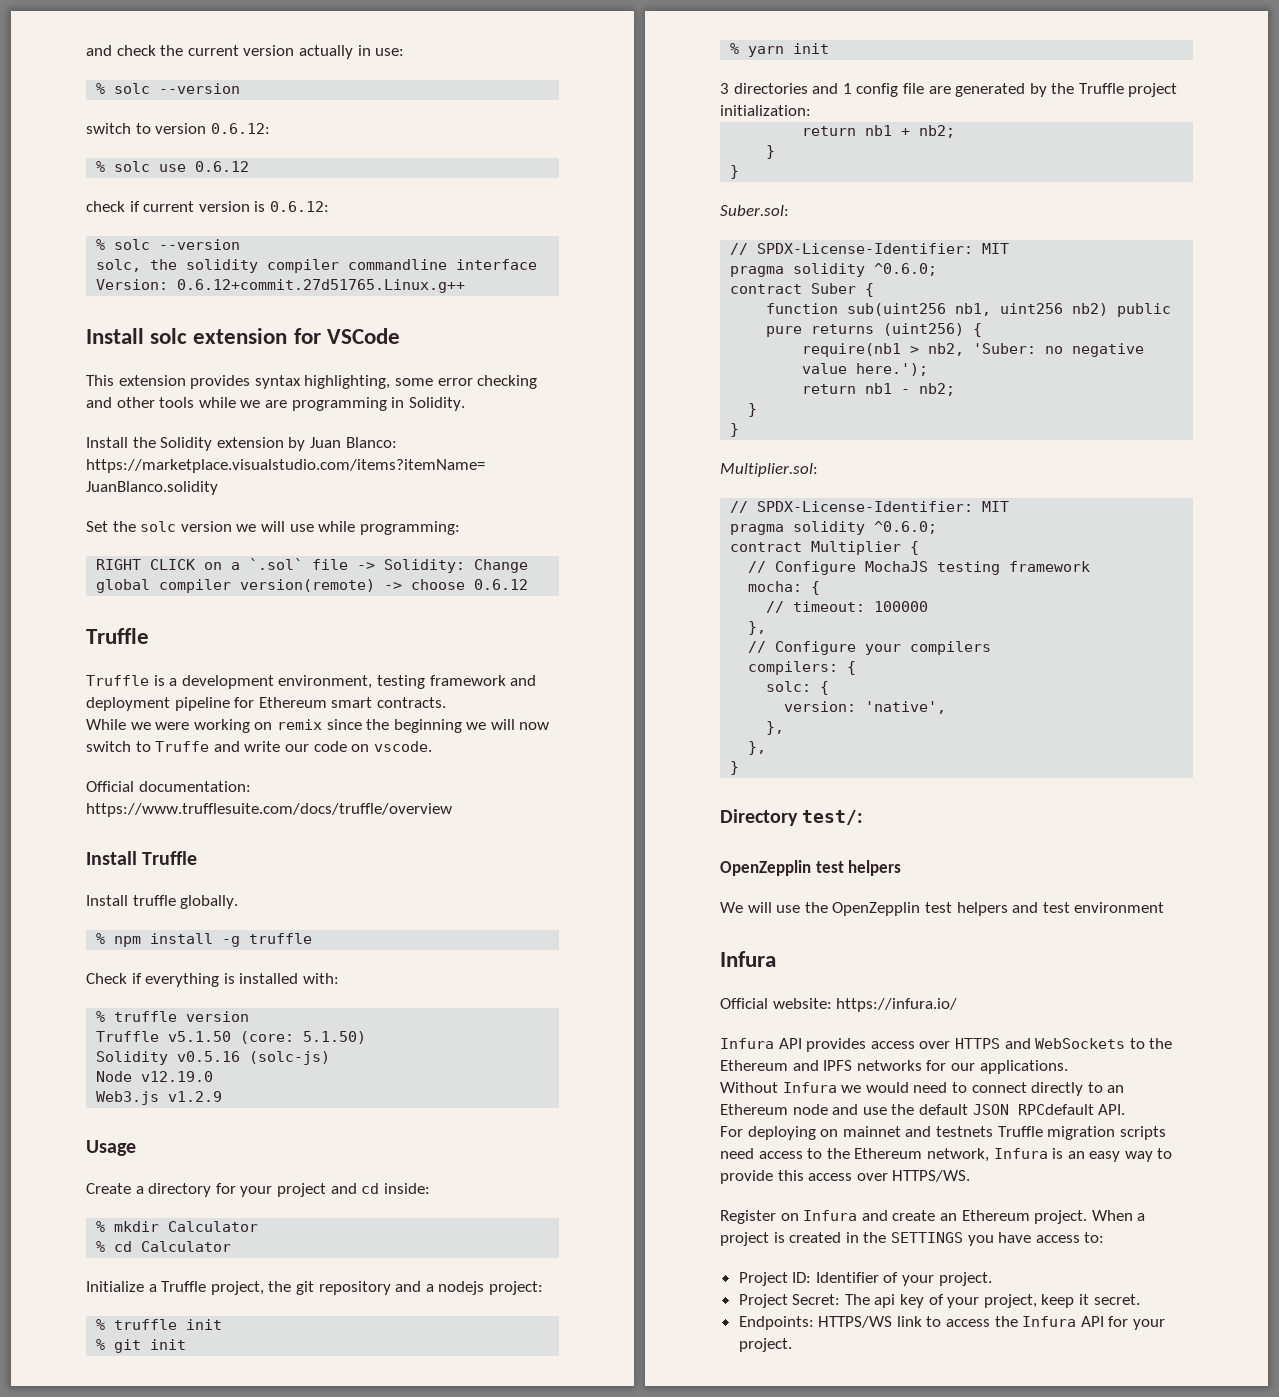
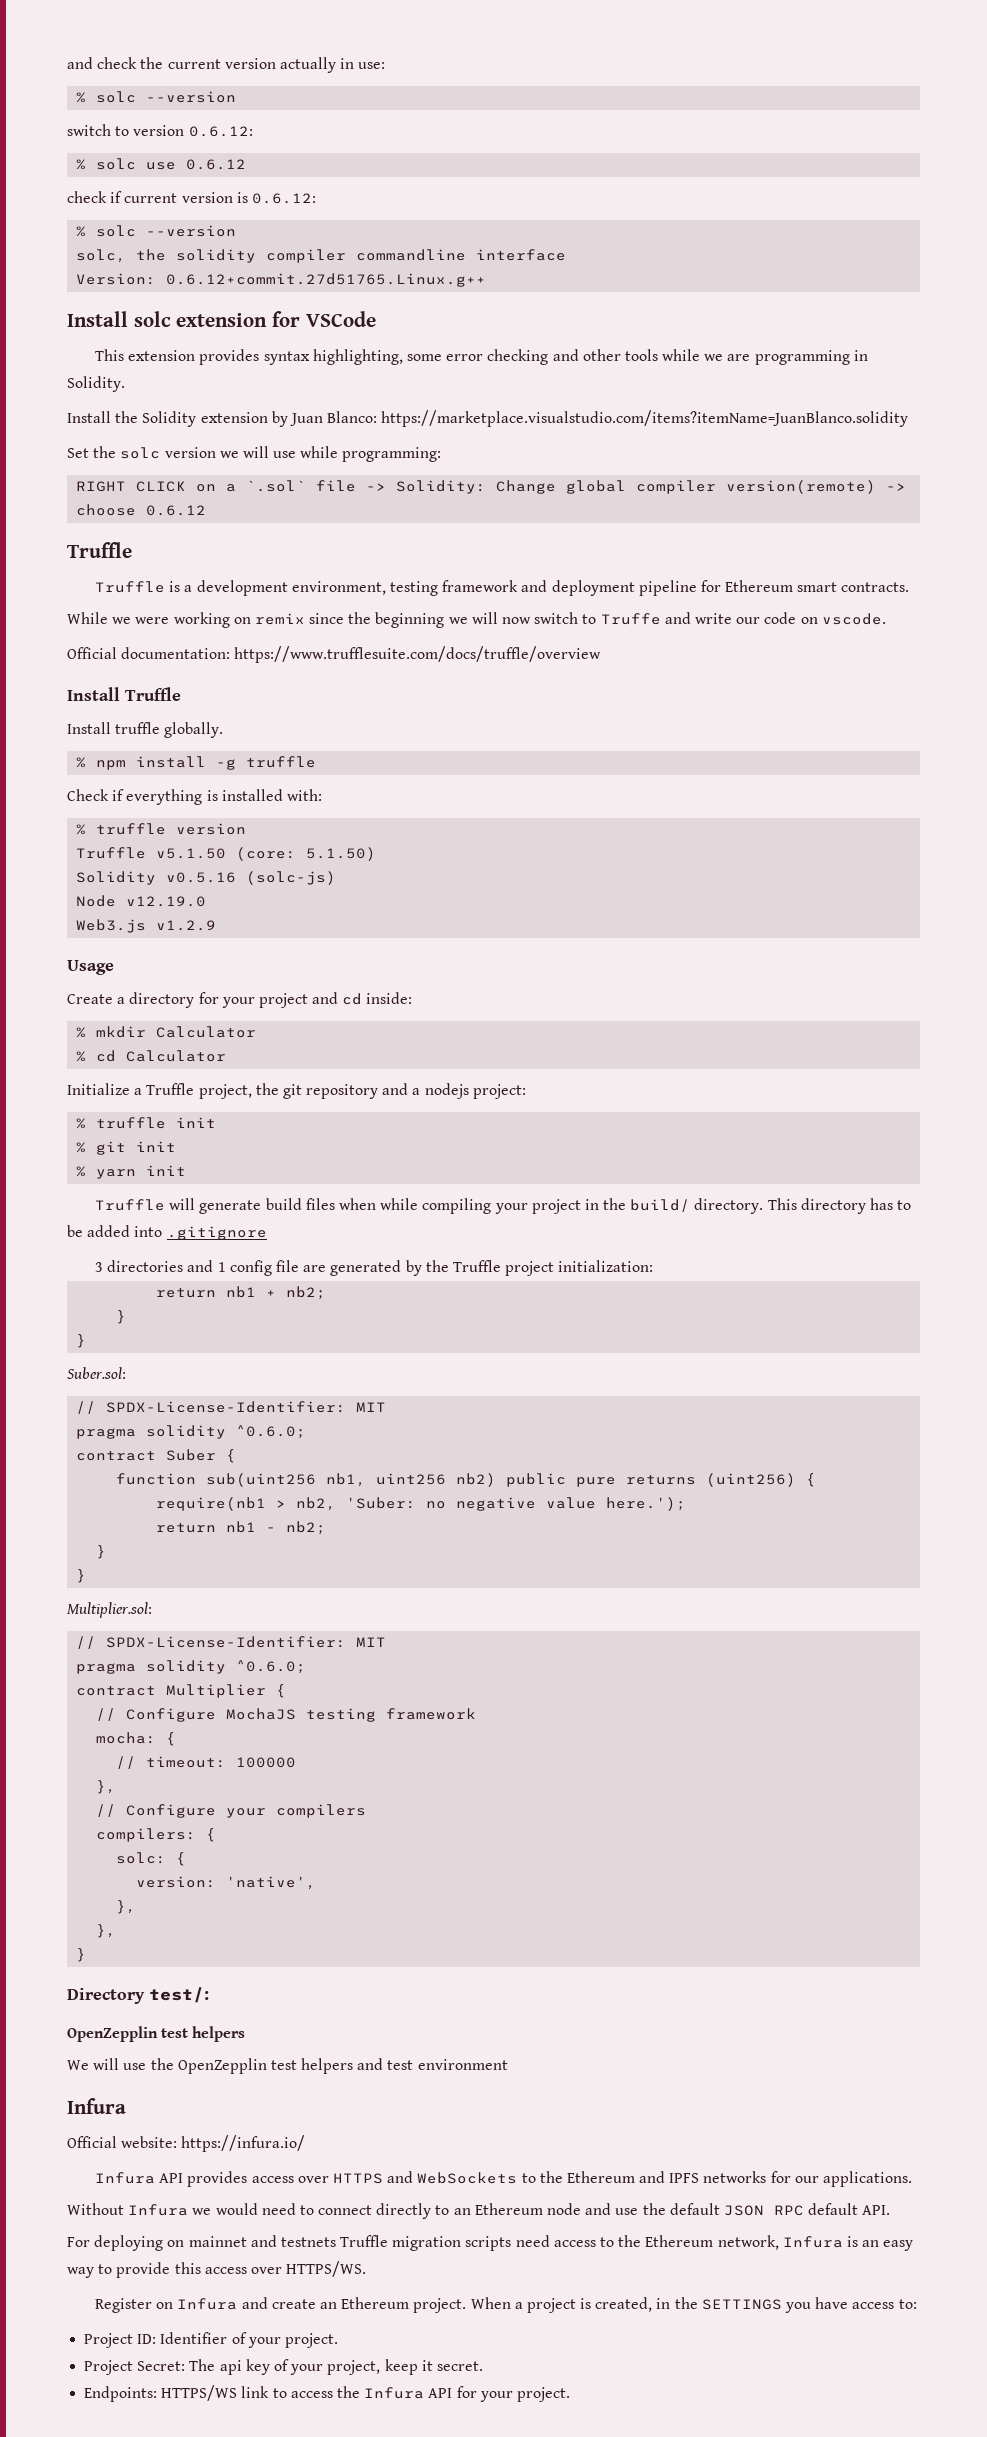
(830, 48) none -> [95,1198,912,1214] [67,1225,267,1240] // Truffle will generate build files when while compiling your project in the build/ directory. This directory has to be added into .gitignore
[1017,1104,1094,1115] RPCdefault -> [773,2203,859,2216] RPC default
[789,1232,842,1243] created -> [595,2297,653,2312] created,

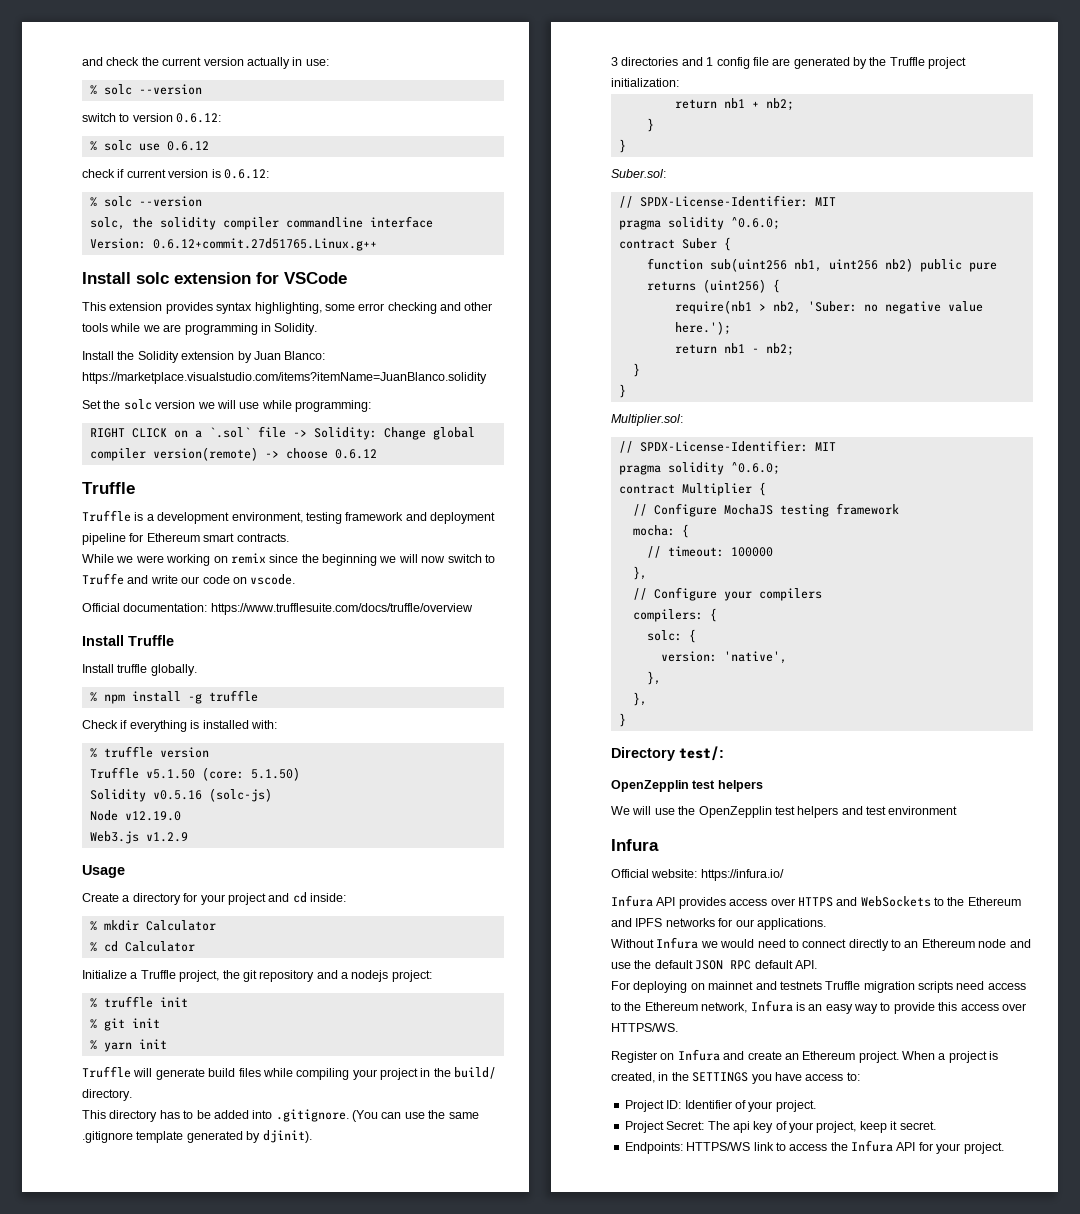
[339,1198,377,1210] when -> (261, 1072) none
(764, 1206) none -> (132, 1095) //
[166,1226,267,1240] .gitignore -> [275,1109,479,1122] [82,1130,312,1143] .gitignore. (You can use the same .gitignore template generated by djinit).

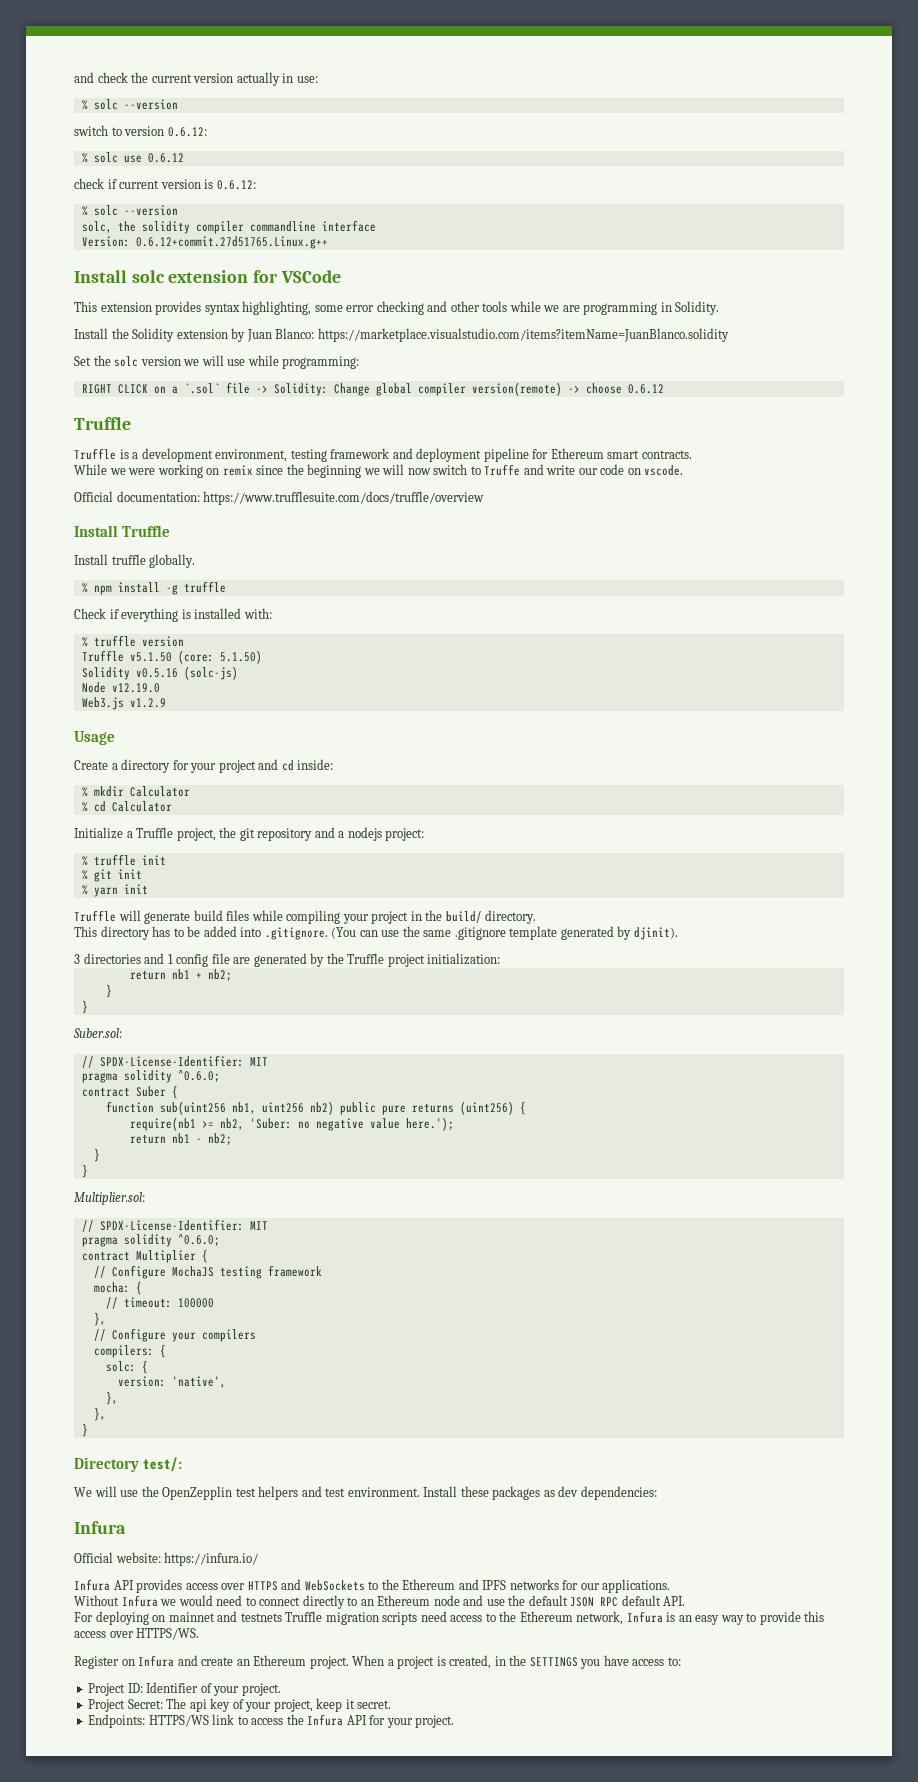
[758,303,766,311] > -> [201,1120,214,1128] >=
[611,780,763,792] // OpenZepplin test helpers -> (183, 1464) none
[888,806,958,815] environment -> [347,1486,657,1500] environment. Install these packages as dev dependencies:

